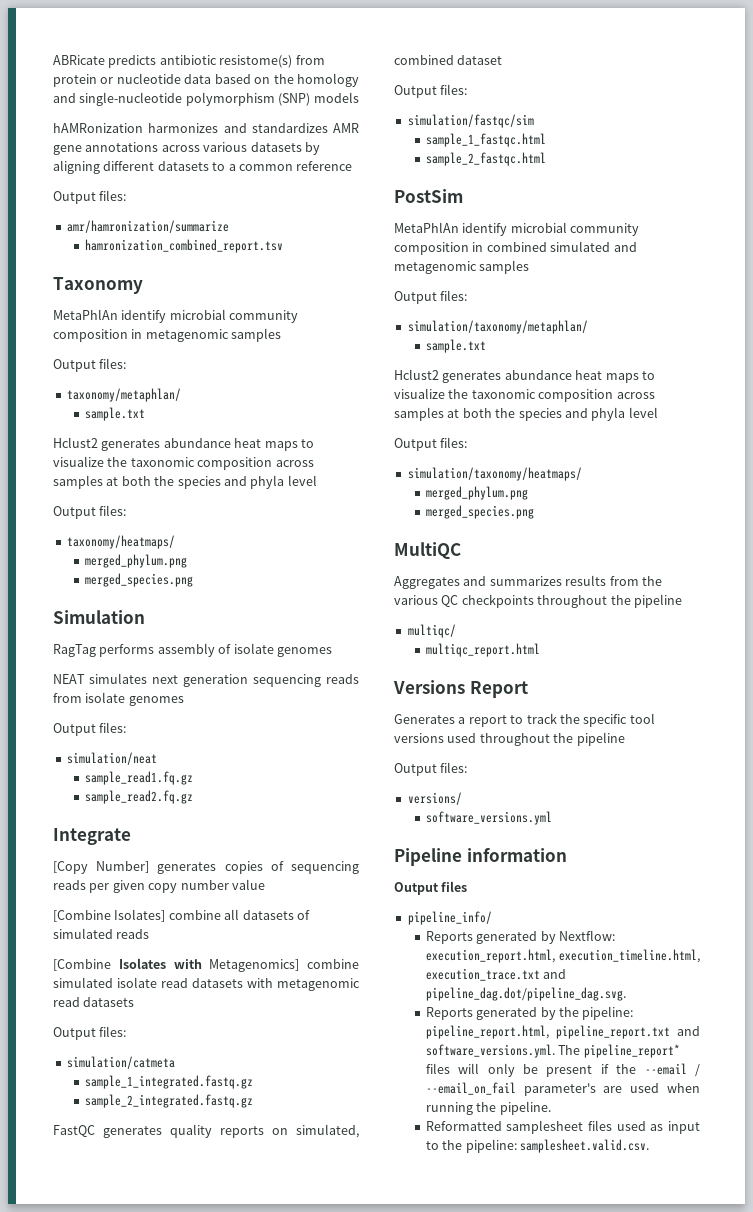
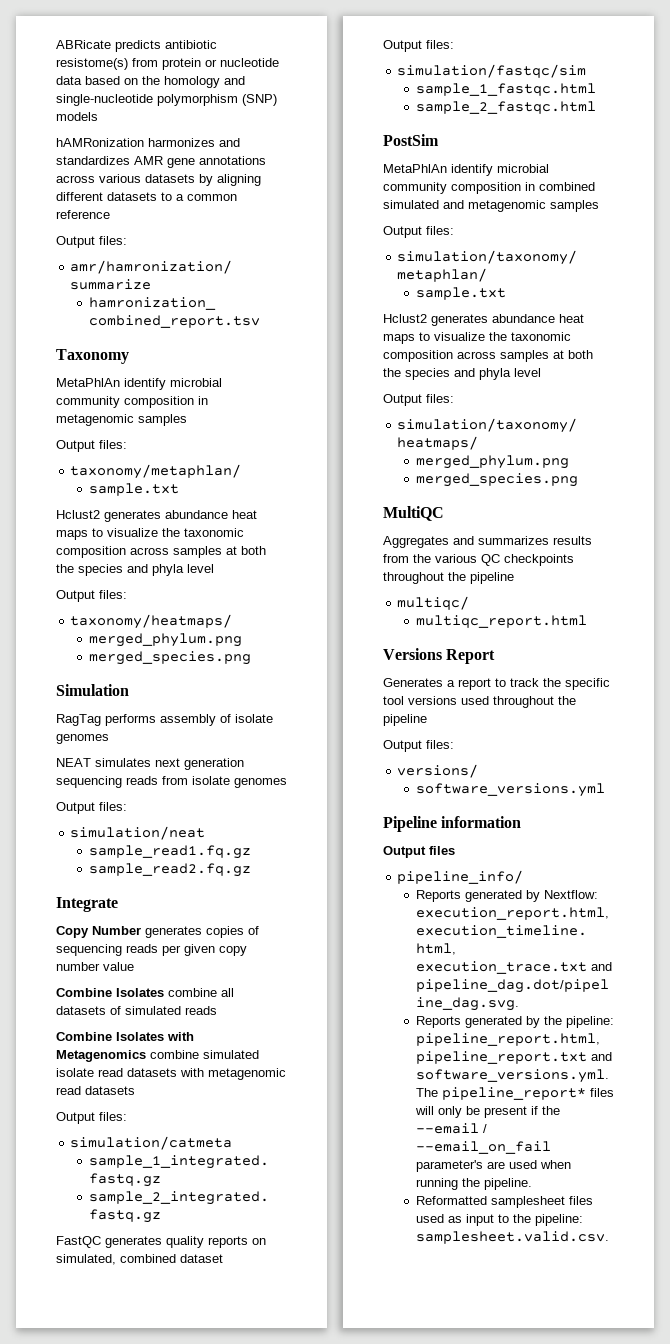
[53,861,150,874] [Copy Number] -> [56,926,141,938] Copy Number
[53,909,166,922] [Combine Isolates] -> [56,988,164,997] Combine Isolates
[53,959,111,971] [Combine -> [56,1032,112,1041] Combine
[209,959,300,972] Metagenomics] -> [56,1050,146,1062] Metagenomics

